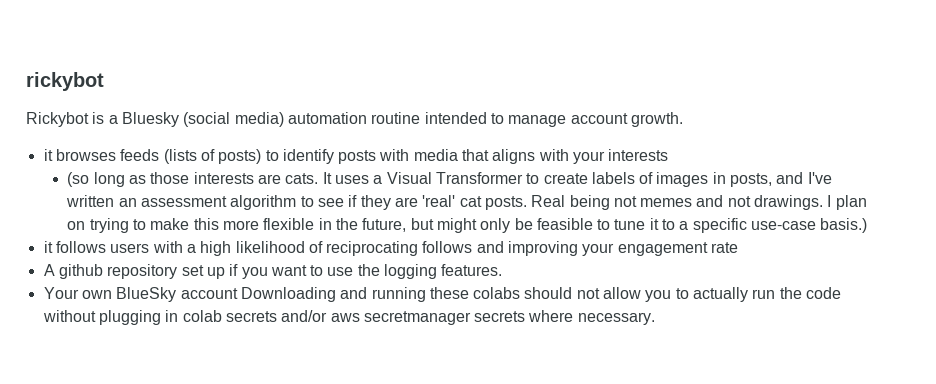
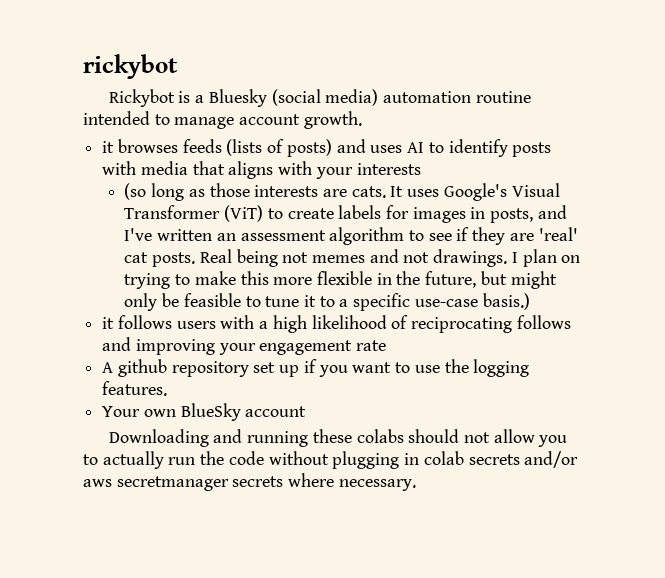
(262, 156) none -> [336,139,425,153] and uses AI
[373,175,383,184] a -> [443,183,507,201] Google's
(523, 178) none -> [224,205,264,222] (ViT)
[639,172,654,184] of -> [385,205,409,219] for
(238, 293) none -> (307, 411) //

